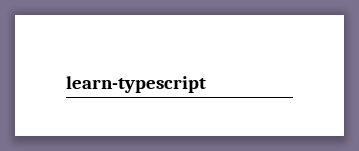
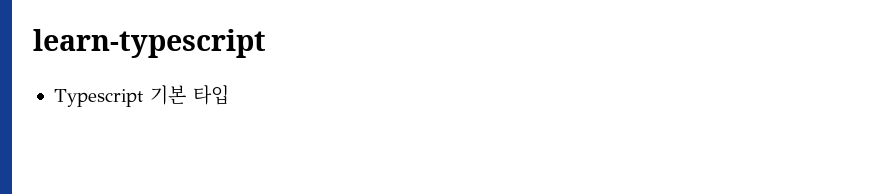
(206, 84) none -> [53,85,229,107] // Typescript 기본 타입

